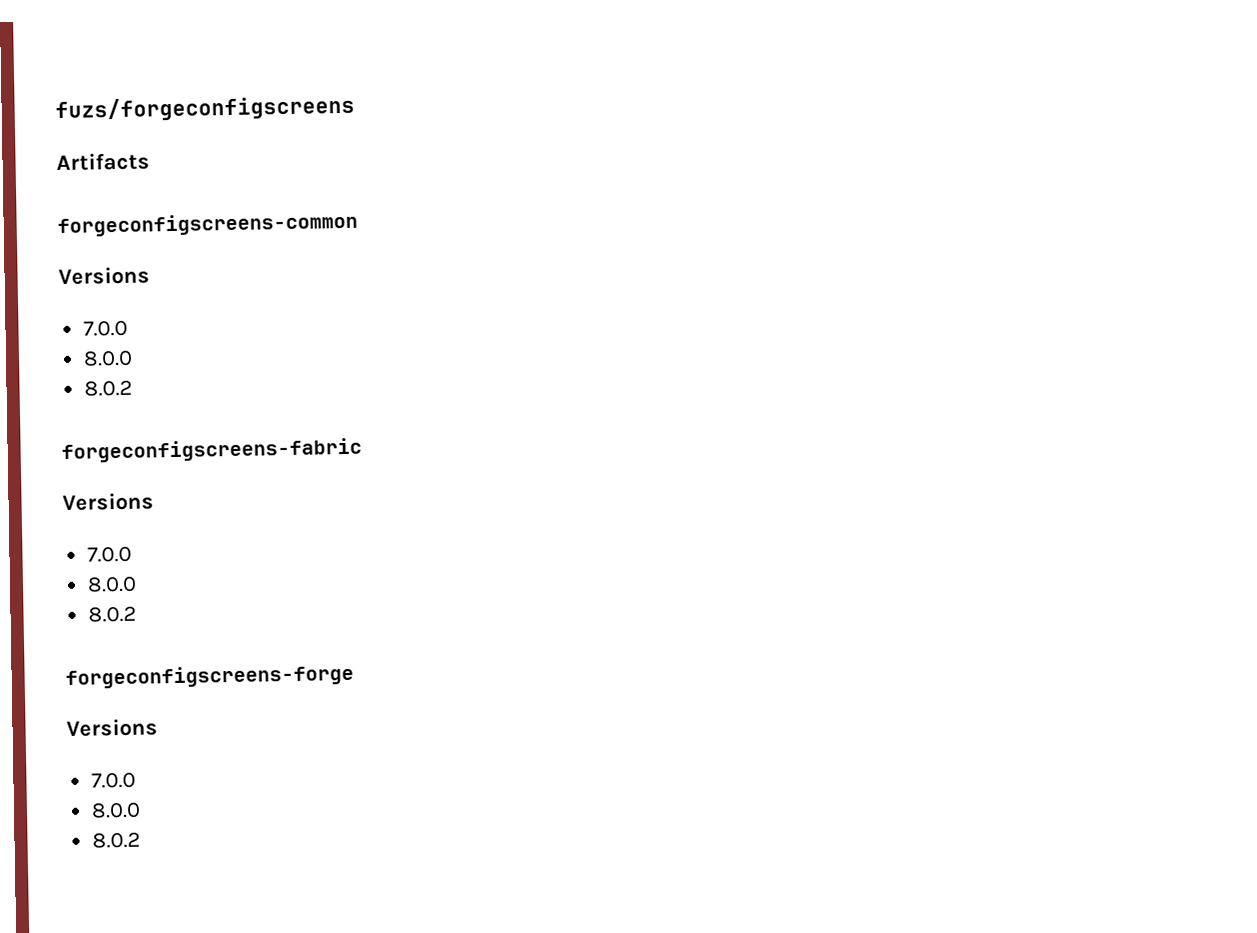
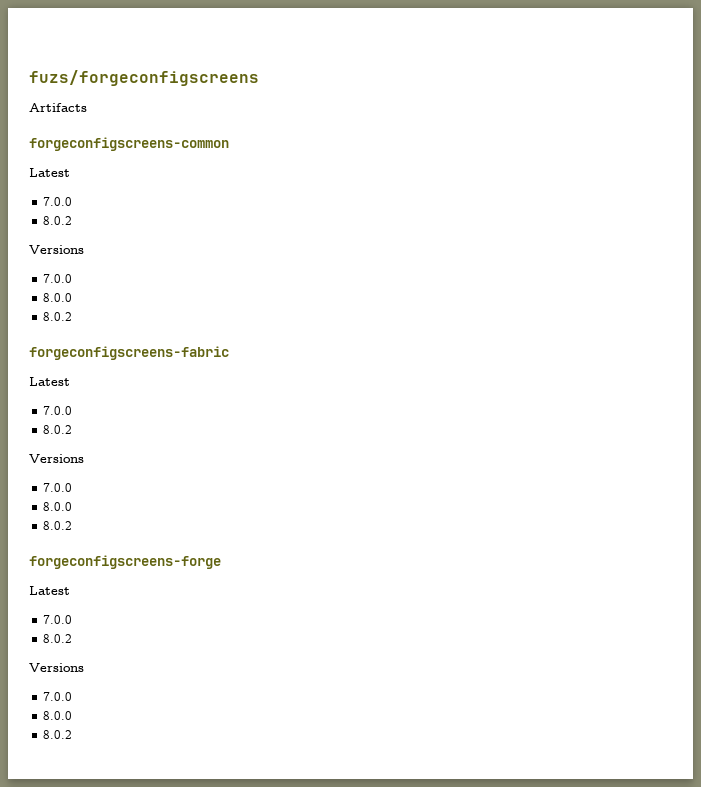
(358, 224) none -> [29,168,70,177] [43,197,73,206] [43,216,73,225] // Latest // 7.0.0 // 8.0.2
(362, 450) none -> [29,377,70,386] [43,406,73,415] [43,425,73,434] // Latest // 7.0.0 // 8.0.2
(354, 676) none -> [29,586,70,595] [43,615,73,624] [43,634,73,643] // Latest // 7.0.0 // 8.0.2

